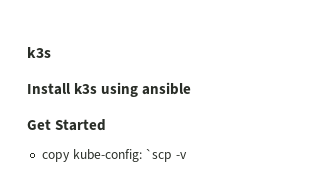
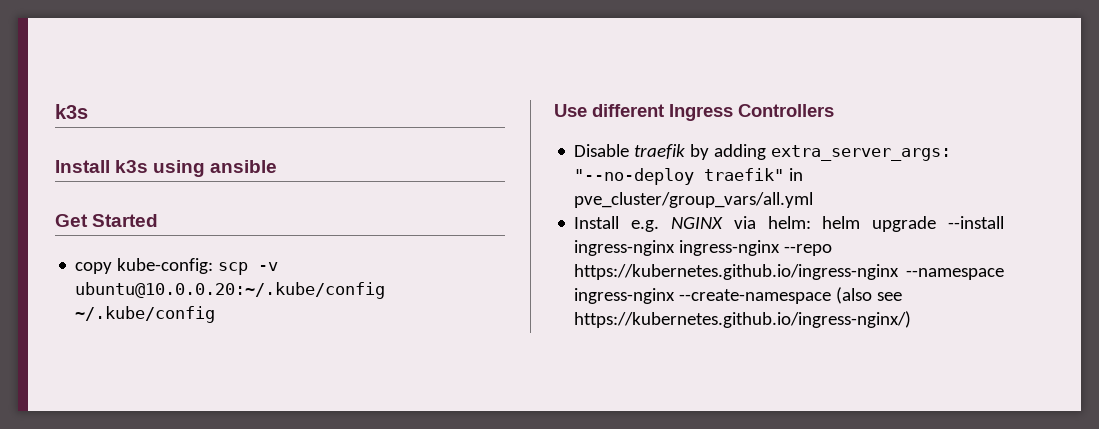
[145,149,187,162] `scp -v -> [218,262,279,275] [75,282,386,299] [75,306,216,323] [554,104,834,121] [574,144,952,161] [574,168,804,185] [574,192,814,208] [574,216,1004,232] [574,240,833,256] [574,264,1004,280] [574,287,903,304] [574,311,912,328] scp -v ubuntu@10.0.0.20:~/.kube/config ~/.kube/config // Use different Ingress Controllers // Disable traefik by adding extra_server_args: "--no-deploy traefik" in pve_cluster/group_vars/all.yml // Install e.g. NGINX via helm: helm upgrade --install ingress-nginx ingress-nginx --repo https://kubernetes.github.io/ingress-nginx --namespace ingress-nginx --create-namespace (also see https://kubernetes.github.io/ingress-nginx/)

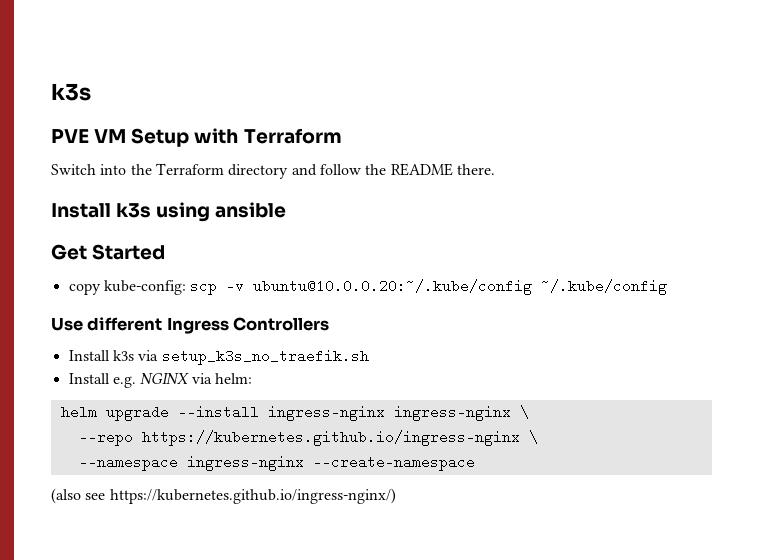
[55,104,88,119] k3s -> [51,83,91,101] [51,128,342,147] [51,163,495,179] k3s // PVE VM Setup with Terraform // Switch into the Terraform directory and follow the README there.
[574,144,952,161] [574,168,804,185] [574,192,814,208] Disable traefik by adding extra_server_args: "--no-deploy traefik" in pve_cluster/group_vars/all.yml -> [68,349,369,365] Install k3s via setup_k3s_no_traefik.sh
(811, 222) none -> (252, 378) //
(781, 248) none -> [519,405,529,419] \ //
(900, 272) none -> [528,430,538,444] \ //
(832, 296) none -> (475, 463) //

